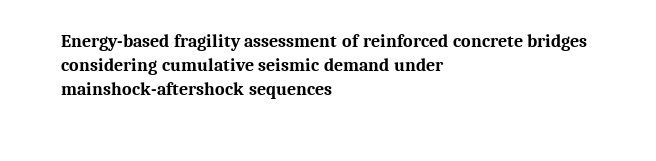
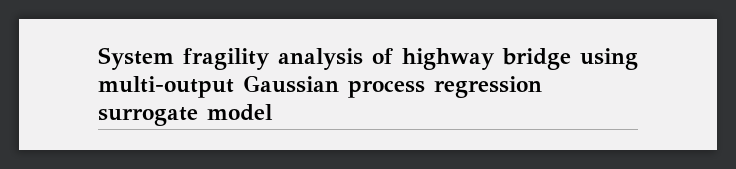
[61,34,588,51] [61,58,444,75] [61,82,332,99] Energy-based fragility assessment of reinforced concrete bridges considering cumulative seismic demand under mainshock-aftershock sequences -> [98,47,638,70] [98,75,542,98] [98,104,273,126] System fragility analysis of highway bridge using multi-output Gaussian process regression surrogate model

